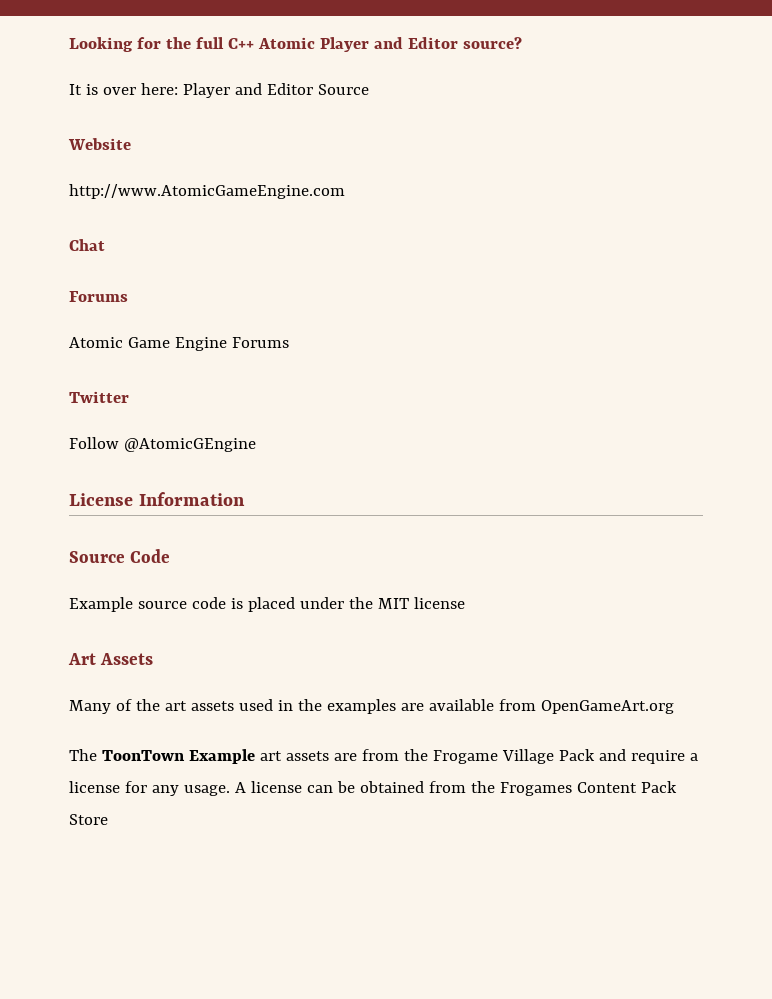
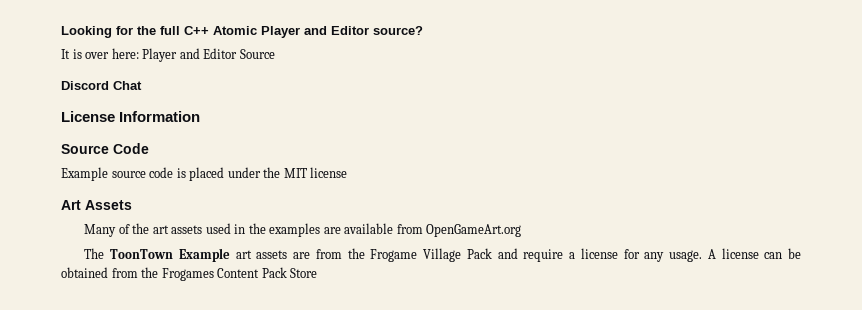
[68,138,131,150] [69,184,345,199] Website // http://www.AtomicGameEngine.com // -> [61,81,109,90] Discord
[69,291,128,302] [69,337,289,351] [69,391,129,403] [69,437,256,452] // Forums // Atomic Game Engine Forums // Twitter // Follow @AtomicGEngine -> (142, 85) none

